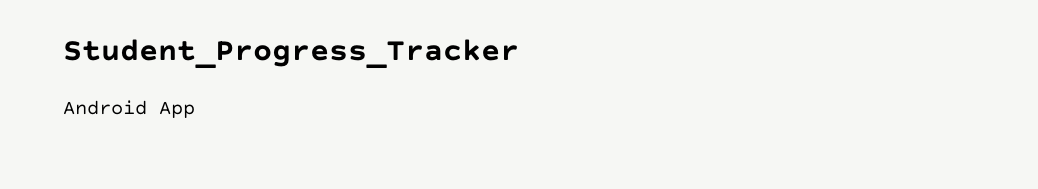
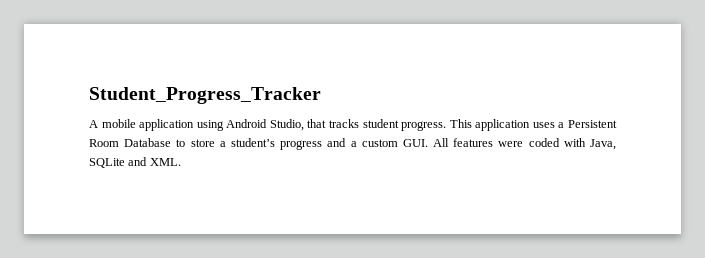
[63,100,195,118] Android App -> [89,119,617,131] [89,138,616,150] [89,157,181,168] A mobile application using Android Studio, that tracks student progress. This application uses a Persistent Room Database to store a student’s progress and a custom GUI. All features were coded with Java, SQLite and XML.

